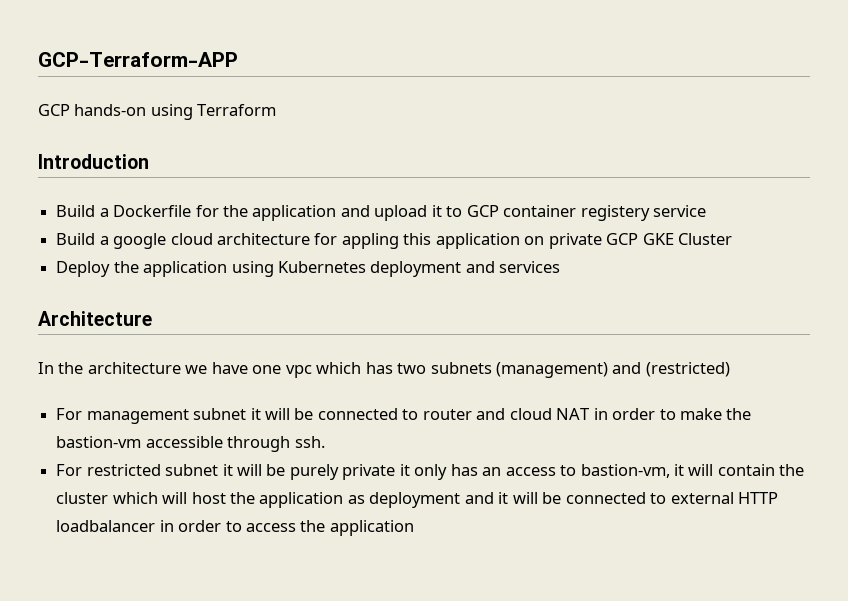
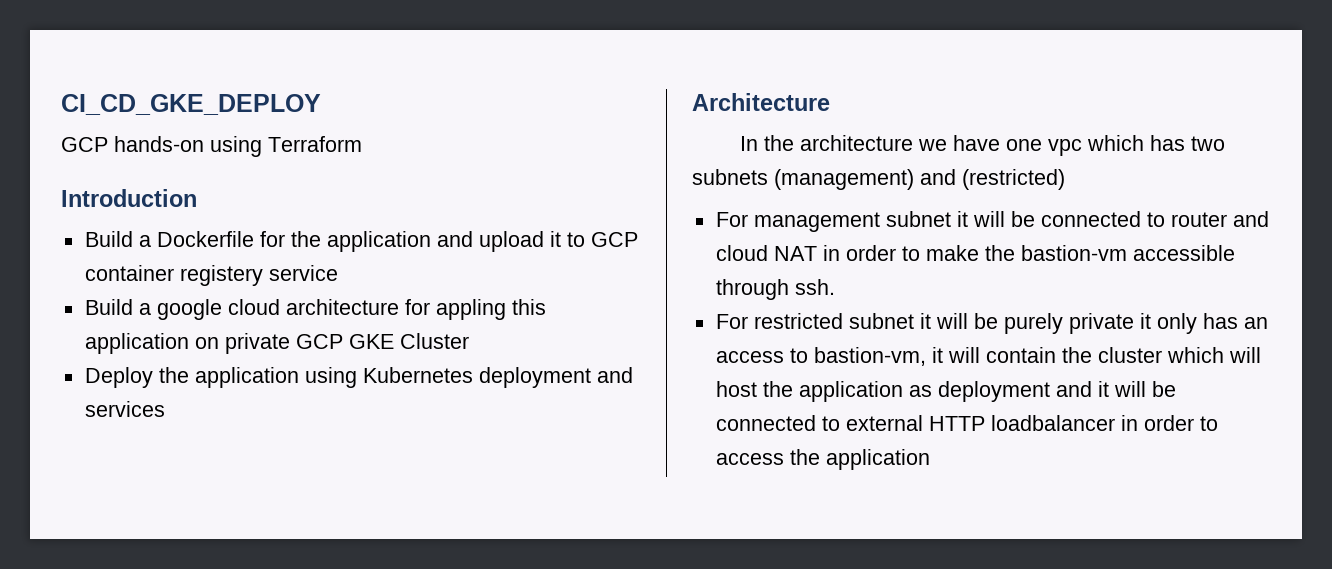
[38,52,238,67] GCP-Terraform-APP -> [61,94,321,115] CI_CD_GKE_DEPLOY

